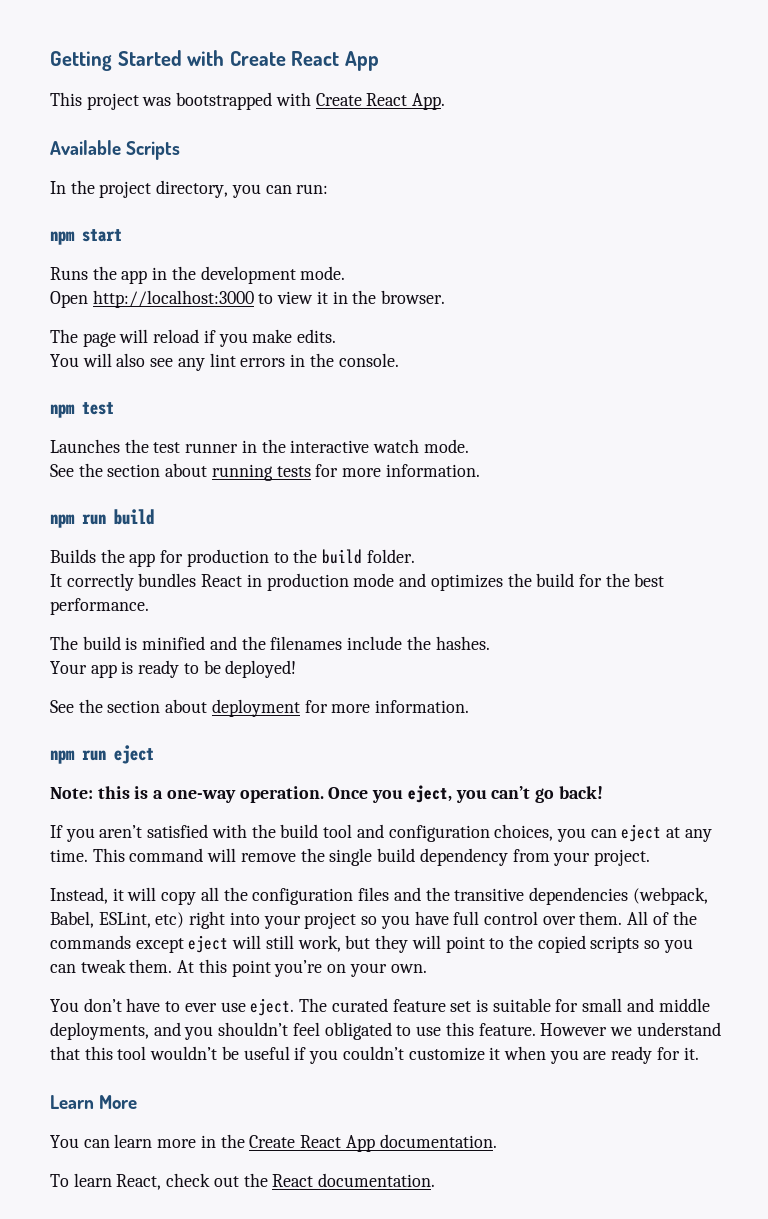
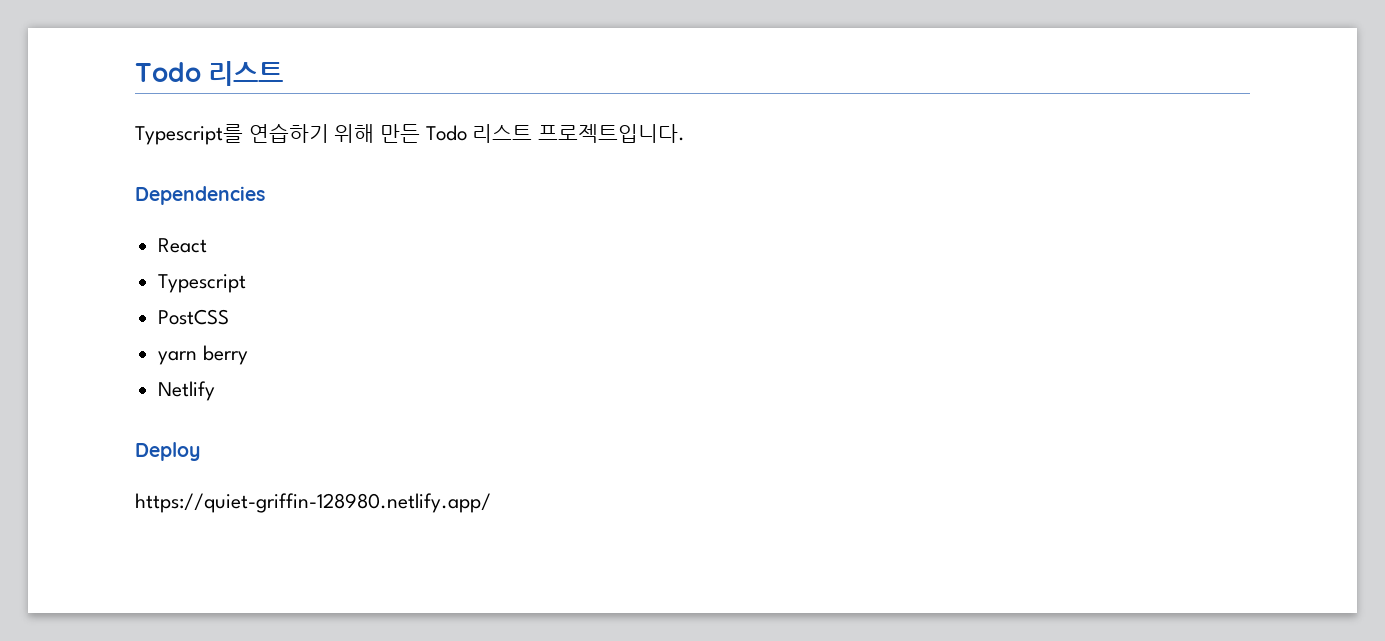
[50,50,379,71] [50,92,446,110] [50,140,181,160] [50,180,329,198] [50,229,122,245] [50,266,346,284] [50,290,446,308] [50,329,337,347] [50,353,399,371] [50,402,114,418] [50,439,469,453] [50,463,480,481] [50,509,154,528] [50,549,415,567] [50,573,665,591] [50,598,149,615] [50,636,490,650] [50,660,297,678] [50,699,470,717] [50,745,154,764] [50,785,603,803] [50,824,712,842] [50,848,650,866] [50,887,708,905] [50,911,697,929] [50,935,693,953] [50,959,427,977] [50,998,710,1016] [50,1022,721,1040] [50,1046,699,1064] [50,1095,138,1109] [50,1134,497,1152] [50,1173,436,1190] Getting Started with Create React App // This project was bootstrapped with Create React App. // Available Scripts // In the project directory, you can run: // npm start // Runs the app in the development mode. // Open http://localhost:3000 to view it in the browser. // The page will reload if you make edits. // You will also see any lint errors in the console. // npm test // Launches the test runner in the interactive watch mode. // See the section about running tests for more information. // npm run build // Builds the app for production to the build folder. // It correctly bundles React in production mode and optimizes the build for the best performance. // The build is minified and the filenames include the hashes. // Your app is ready to be deployed! // See the section about deployment for more information. // npm run eject // Note: this is a one-way operation. Once you eject, you can’t go back! // If you aren’t satisfied with the build tool and configuration choices, you can eject at any time. This command will remove the single build dependency from your project. // Instead, it will copy all the configuration files and the transitive dependencies (webpack, Babel, ESLint, etc) right into your project so you have full control over them. All of the commands except eject will still work, but they will point to the copied scripts so you can tweak them. At this point you’re on your own. // You don’t have to ever use eject. The curated feature set is suitable for small and middle deployments, and you shouldn’t feel obligated to use this feature. However we understand that this tool wouldn’t be useful if you couldn’t customize it when you are ready for it. // Learn More // You can learn more in the Create React App documentation. // To learn React, check out the React documentation. -> [135,61,284,86] [135,123,686,145] [135,186,265,205] [158,238,208,253] [158,274,247,293] [158,309,230,325] [158,345,248,365] [158,381,216,401] [135,442,200,461] [135,493,491,513] Todo 리스트 // Typescript를 연습하기 위해 만든 Todo 리스트 프로젝트입니다. // Dependencies // React // Typescript // PostCSS // yarn berry // Netlify // Deploy // https://quiet-griffin-128980.netlify.app/

